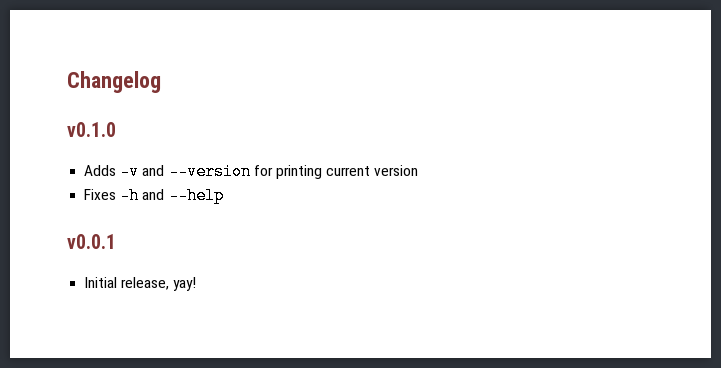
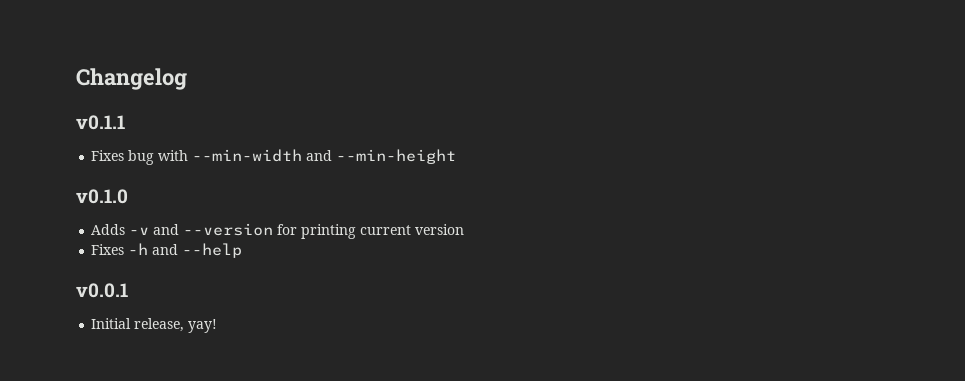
(161, 82) none -> [76,115,125,130] [91,149,457,165] // v0.1.1 // Fixes bug with --min-width and --min-height

